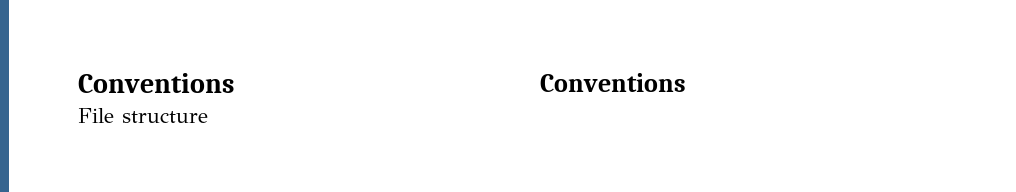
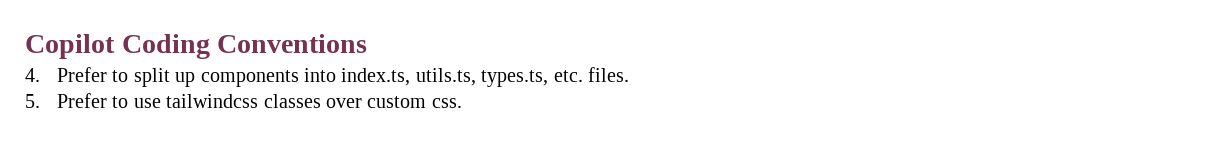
(78, 83) none -> [25,34,210,59] Copilot Coding
[78,108,208,123] [540,73,686,92] File structure // Conventions -> [25,67,629,87] [25,93,462,108] 4. Prefer to split up components into index.ts, utils.ts, types.ts, etc. files. // 5. Prefer to use tailwindcss classes over custom css.

